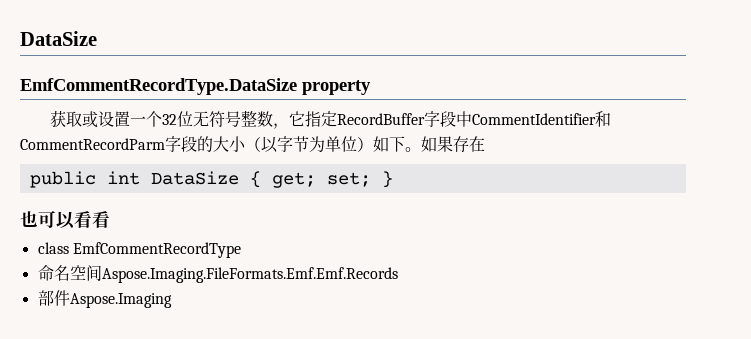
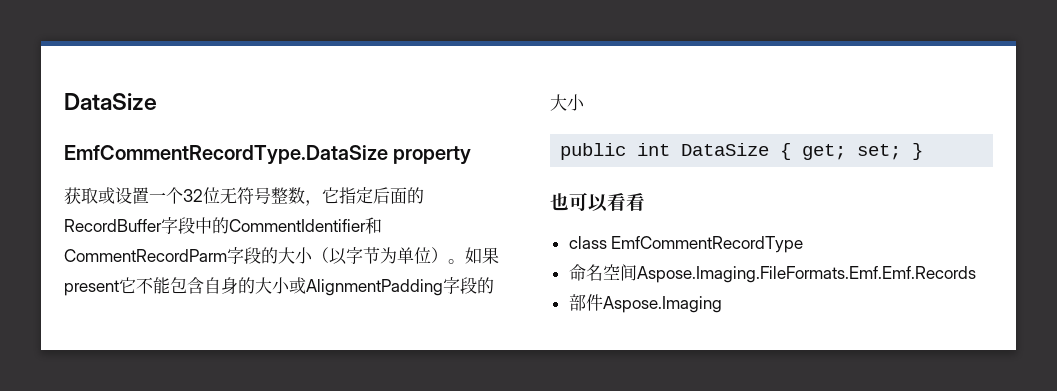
(338, 119) none -> [373,187,424,204] 后面的
(473, 119) none -> [212,217,229,234] 的
[373,136,485,152] 如下。如果存在 -> [448,247,499,264] [64,277,494,296] [550,94,585,111] 。如果present它不能包含自身的大小或AlignmentPadding字段的大小

